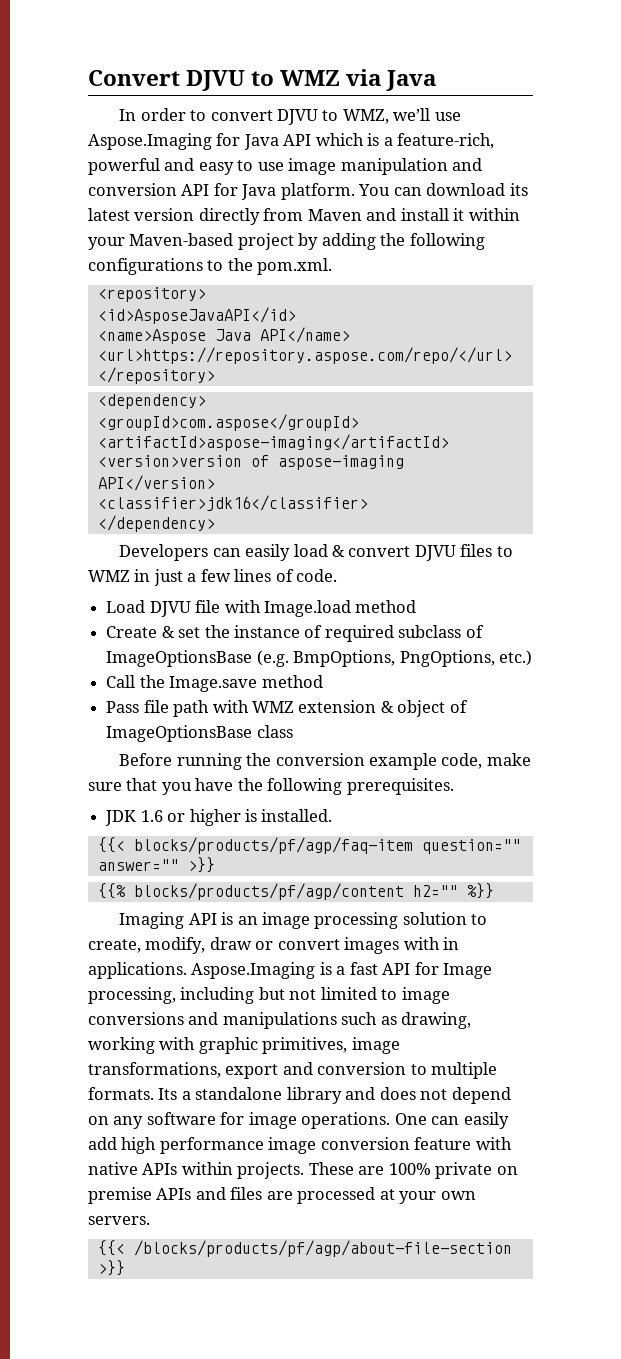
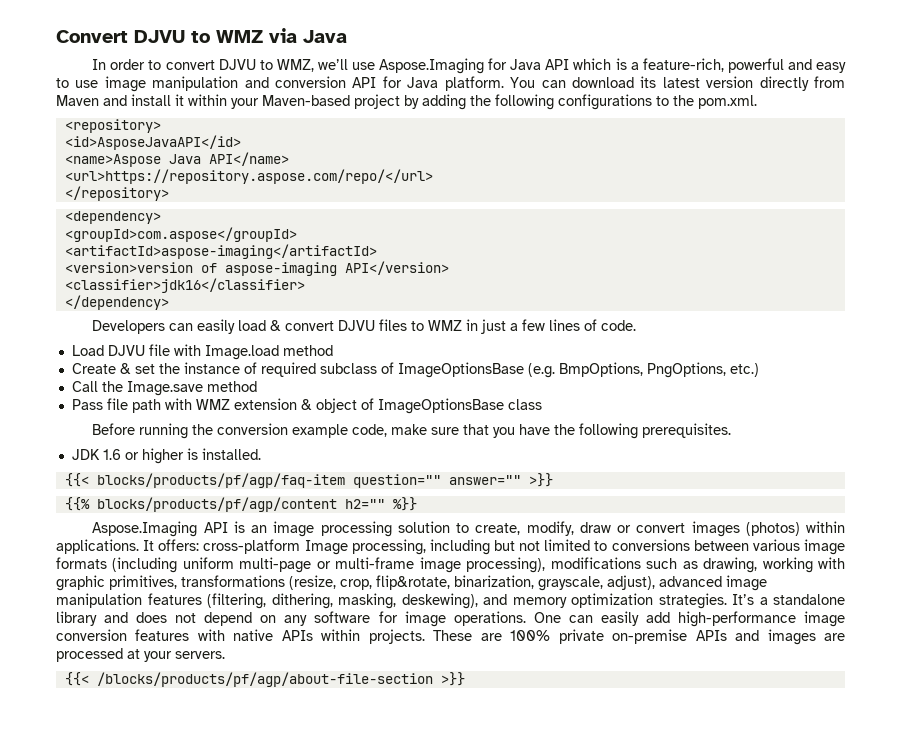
[119,912,185,929] Imaging -> [92,521,198,537] Aspose.Imaging
[403,937,460,950] [88,962,439,979] with in applications. Aspose.Imaging is a fast API for -> [745,521,845,536] [56,539,301,554] (photos) within applications. It offers: cross-platform
[401,987,450,1004] [88,1012,337,1029] image conversions and manipulations -> [611,539,845,555] [56,557,641,573] conversions between various image formats (including uniform multi-page or multi-frame image processing), modifications
[351,1037,400,1054] [88,1062,498,1079] [88,1087,178,1100] image transformations, export and conversion to multiple formats. Its -> [181,575,767,591] [56,593,754,609] transformations (resize, crop, flip&rotate, binarization, grayscale, adjust), advanced image manipulation features (filtering, dithering, masking, deskewing), and memory optimization strategies. It’s
[121,1137,264,1154] high performance -> [677,611,796,627] high-performance
[414,1137,472,1150] feature -> [135,629,190,641] features
[496,1166,518,1175] [88,1187,152,1204] on premise -> [612,629,688,644] on-premise
[230,1187,263,1200] files -> [767,629,816,645] images
[440,1191,476,1200] own -> (172, 656) none

